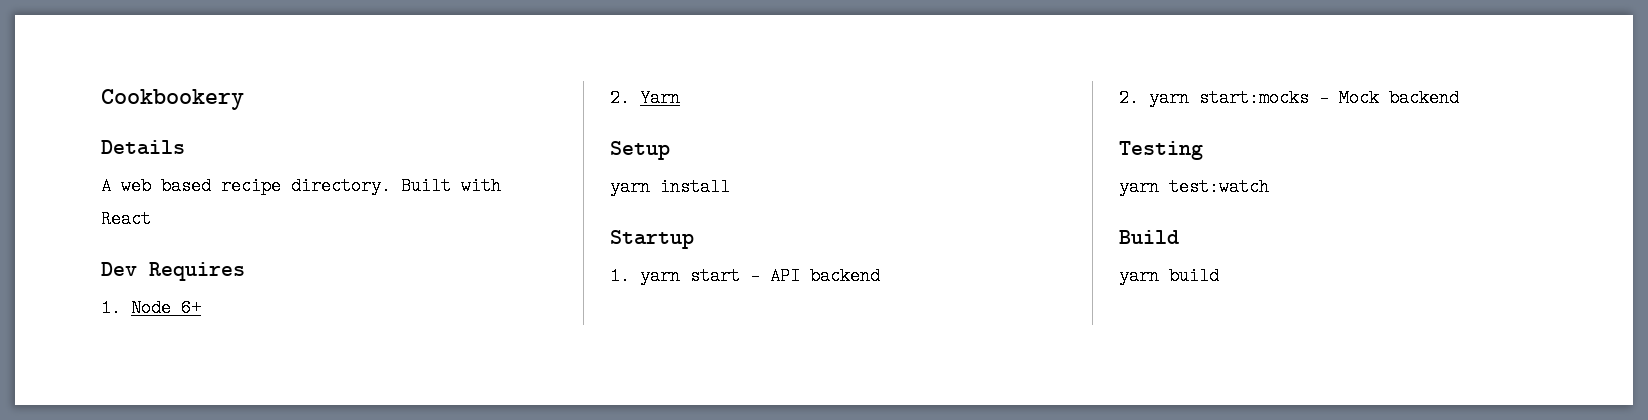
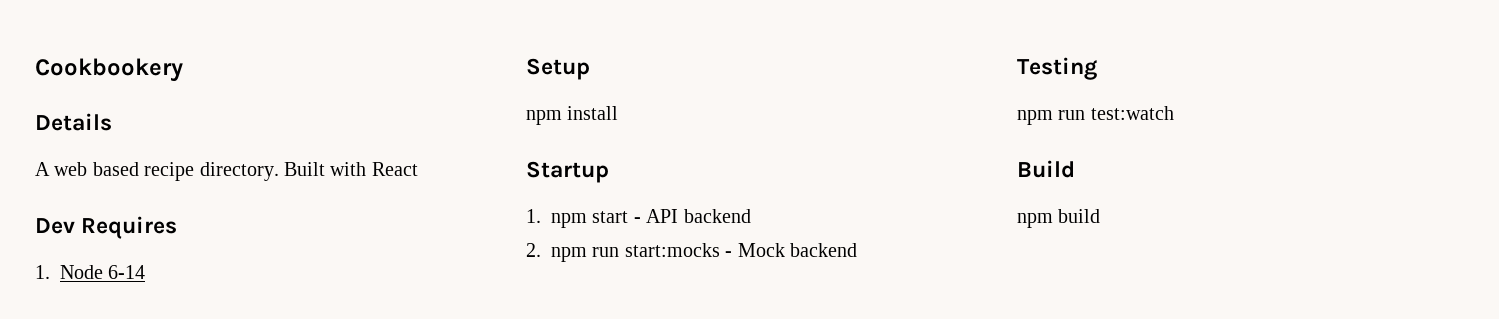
[180,299,201,317] [610,89,680,107] 6+ // 2. Yarn -> [108,265,146,279] 6-14
[610,178,650,196] yarn -> [526,110,562,125] npm
[639,267,680,285] yarn -> [551,213,587,228] npm
[1148,89,1189,107] yarn -> [551,247,620,262] npm run
[1119,178,1159,196] yarn -> [1017,110,1086,125] npm run
[1119,267,1159,285] yarn -> [1017,213,1053,228] npm

